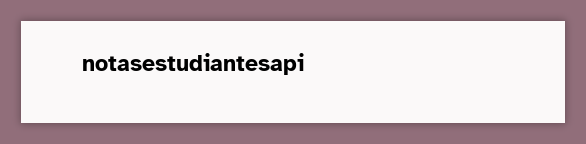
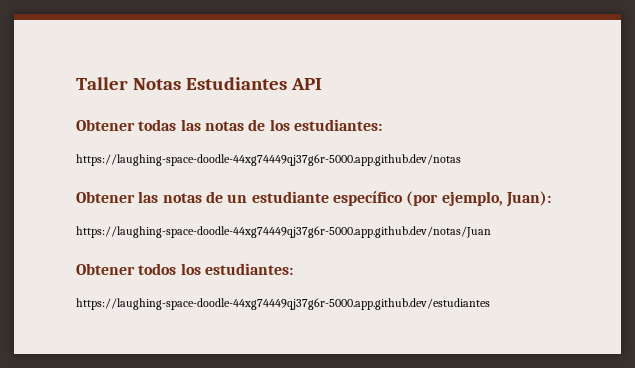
[82,53,304,75] notasestudiantesapi -> [76,77,322,90] [76,119,382,131] [76,154,461,166] [76,191,551,207] [76,226,491,238] [76,263,293,275] [76,298,490,310] Taller Notas Estudiantes API // Obtener todas las notas de los estudiantes: // https://laughing-space-doodle-44xg74449qj37g6r-5000.app.github.dev/notas // Obtener las notas de un estudiante específico (por ejemplo, Juan): // https://laughing-space-doodle-44xg74449qj37g6r-5000.app.github.dev/notas/Juan // Obtener todos los estudiantes: // https://laughing-space-doodle-44xg74449qj37g6r-5000.app.github.dev/estudiantes

